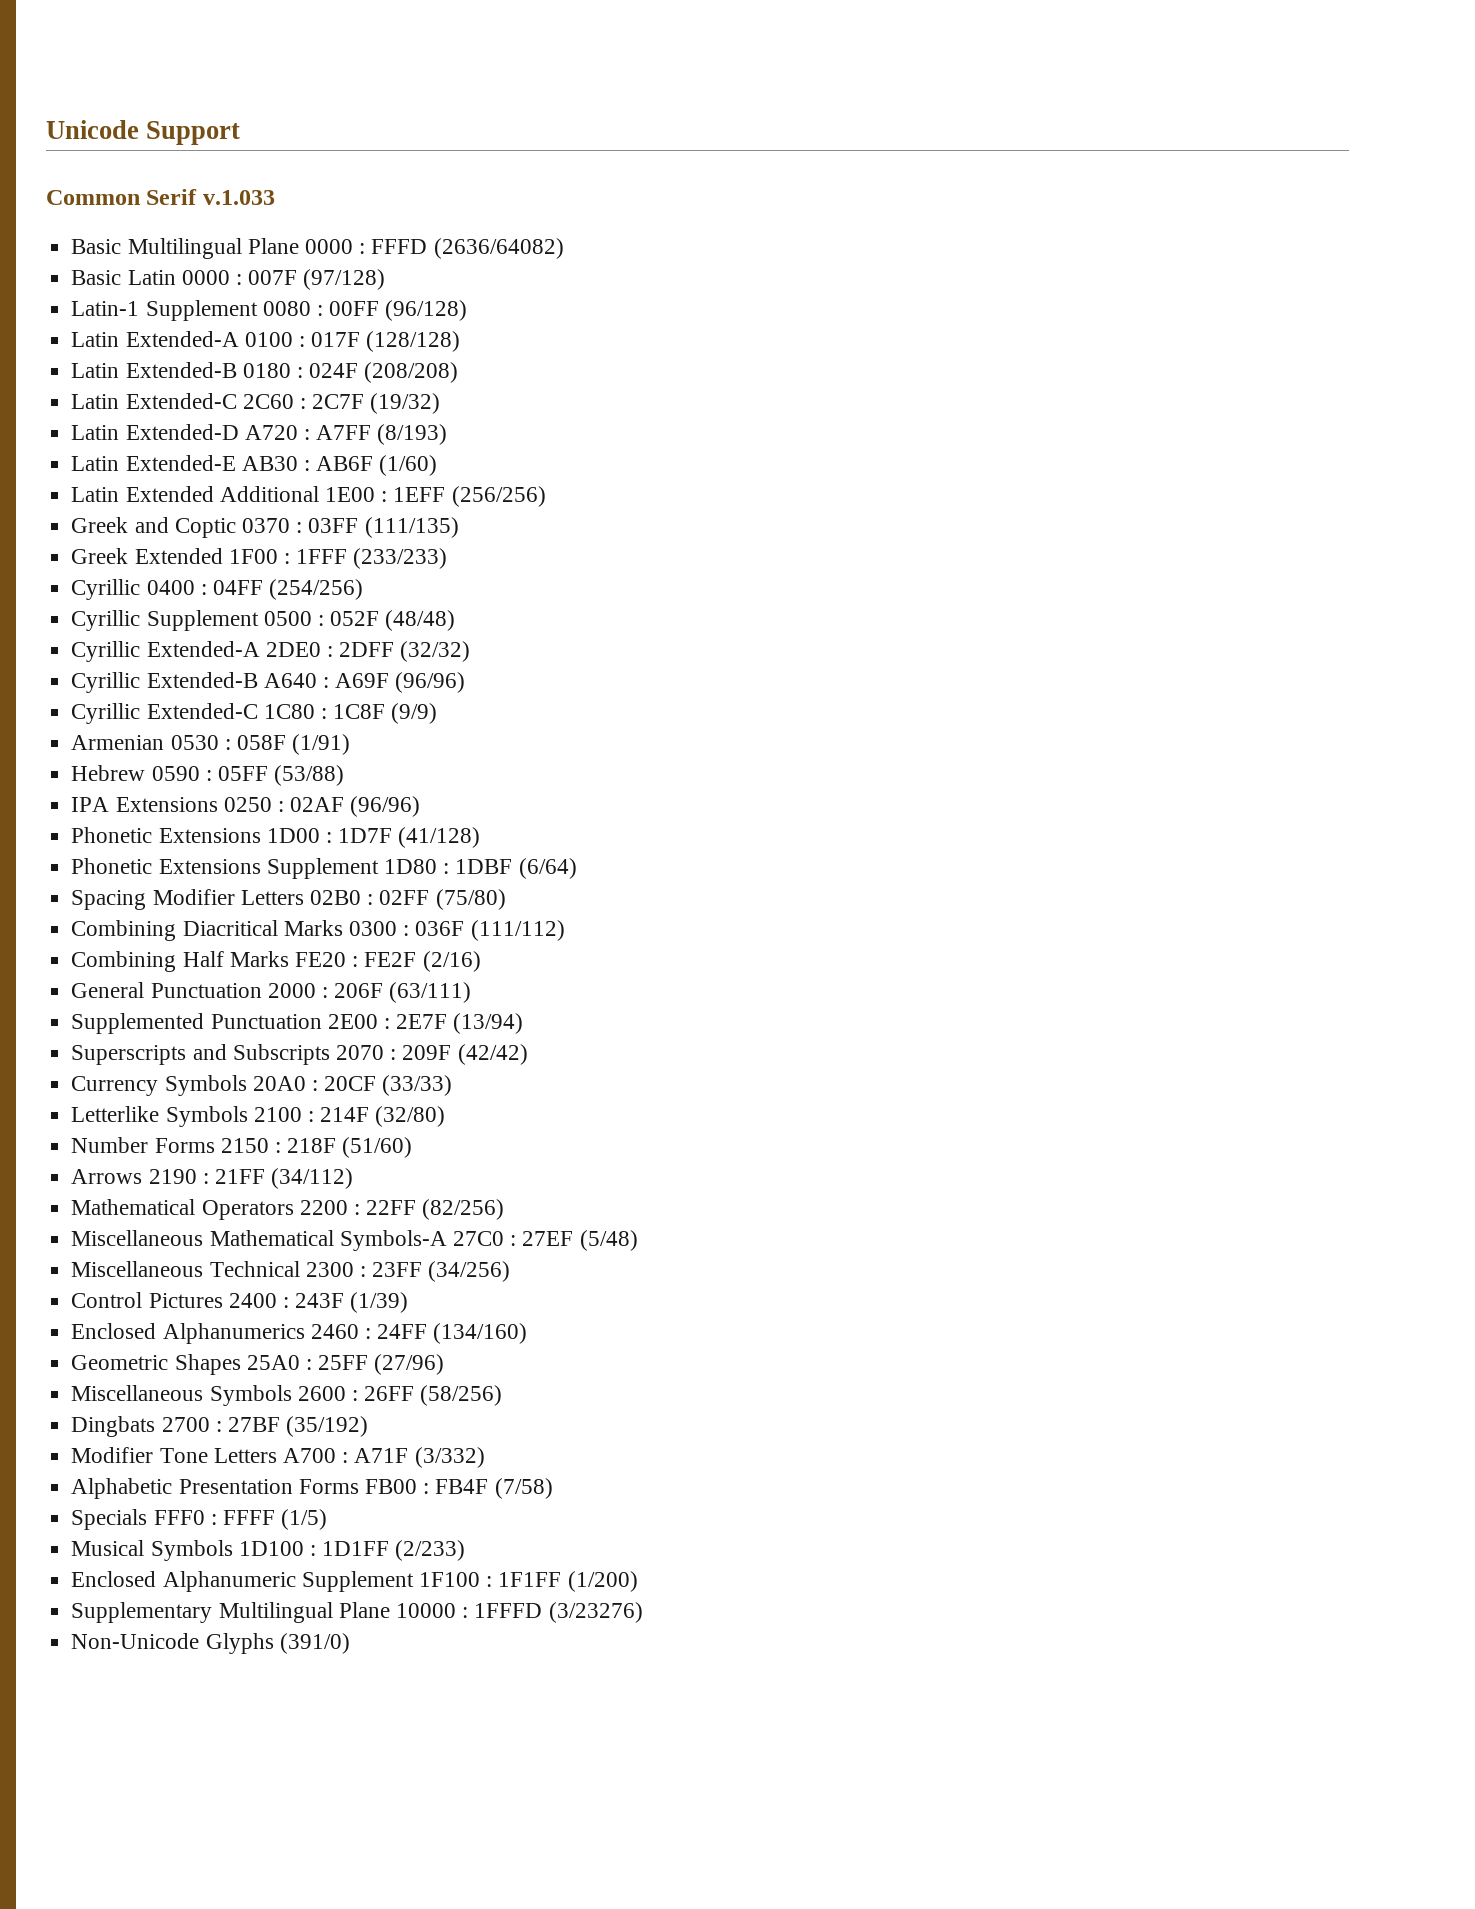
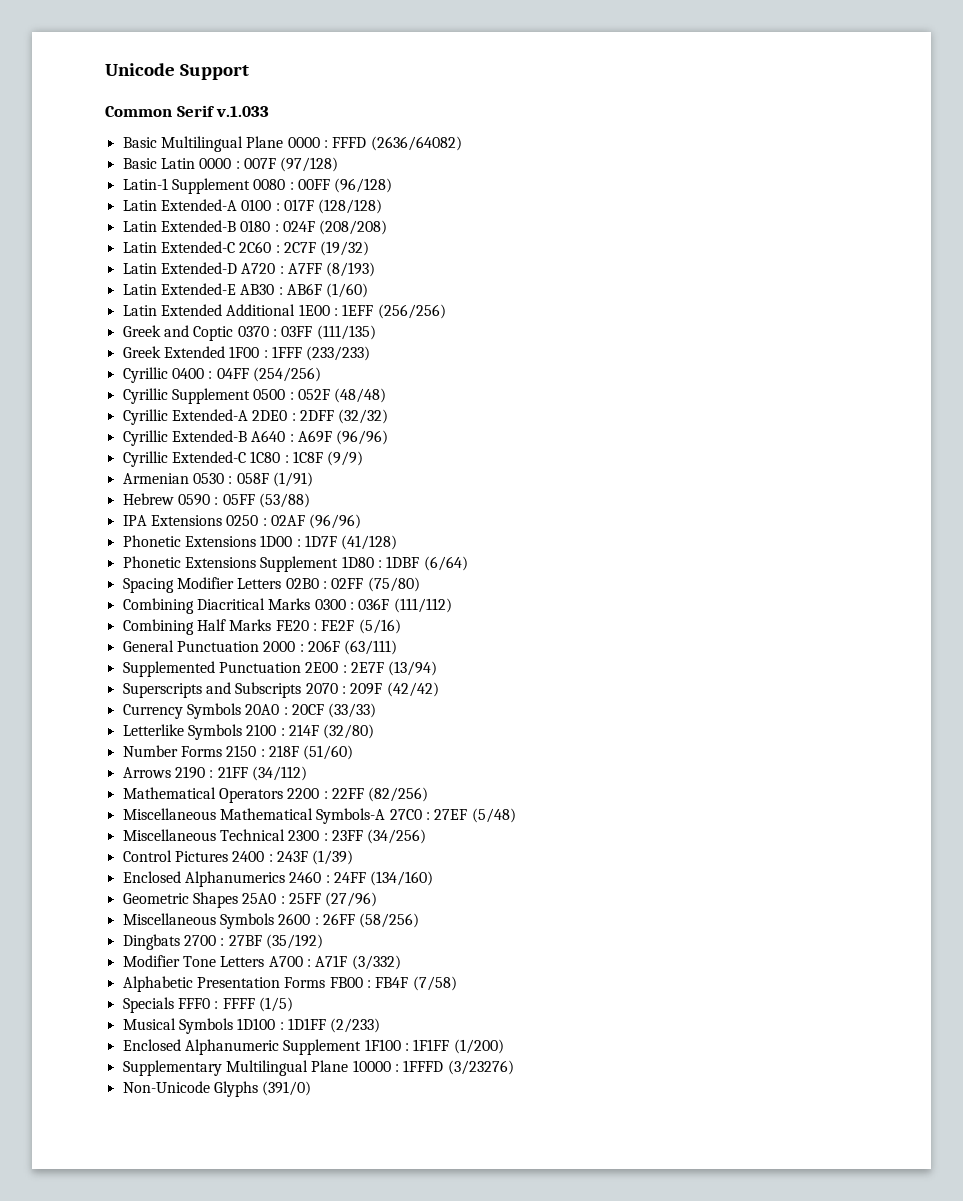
[422,951,481,972] (2/16) -> [358,619,401,634] (5/16)

